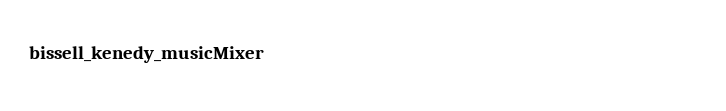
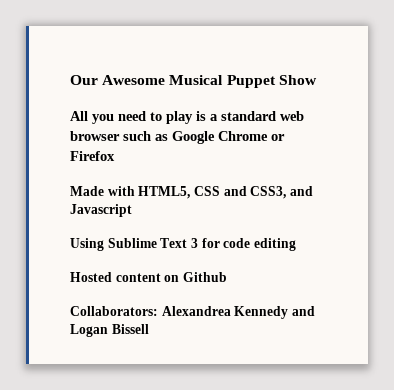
[29,46,264,63] bissell_kenedy_musicMixer -> [70,75,317,88] [70,111,304,124] [70,131,285,144] [70,151,115,161] [70,186,313,199] [70,204,132,217] [70,238,296,251] [70,272,227,282] [70,306,315,319] [70,324,149,337] Our Awesome Musical Puppet Show // All you need to play is a standard web browser such as Google Chrome or Firefox // Made with HTML5, CSS and CSS3, and Javascript // Using Sublime Text 3 for code editing // Hosted content on Github // Collaborators: Alexandrea Kennedy and Logan Bissell

